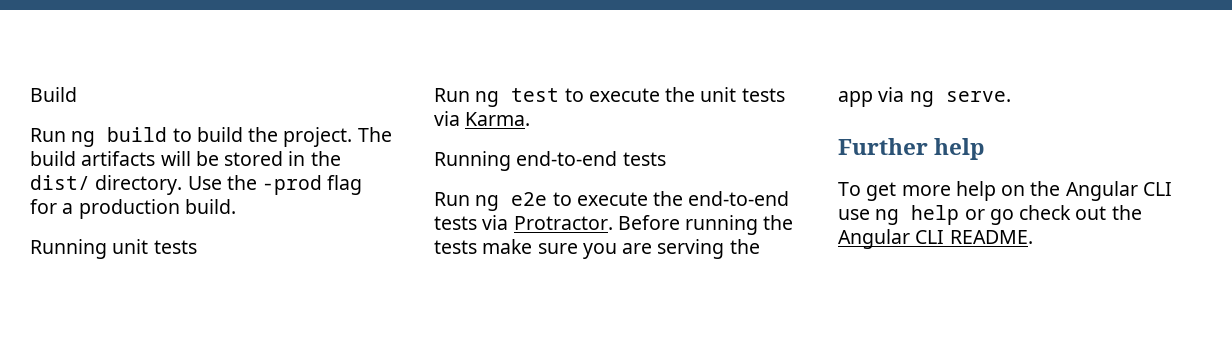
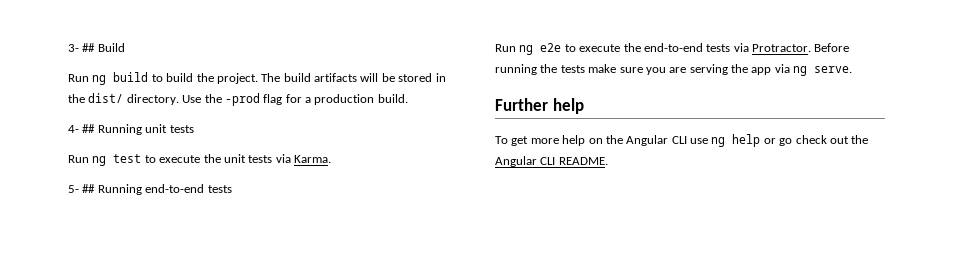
(30, 94) none -> [68,43,96,52] 3- ##
(236, 206) none -> [68,124,96,133] 4- ##
(531, 119) none -> [68,184,96,193] 5- ##

